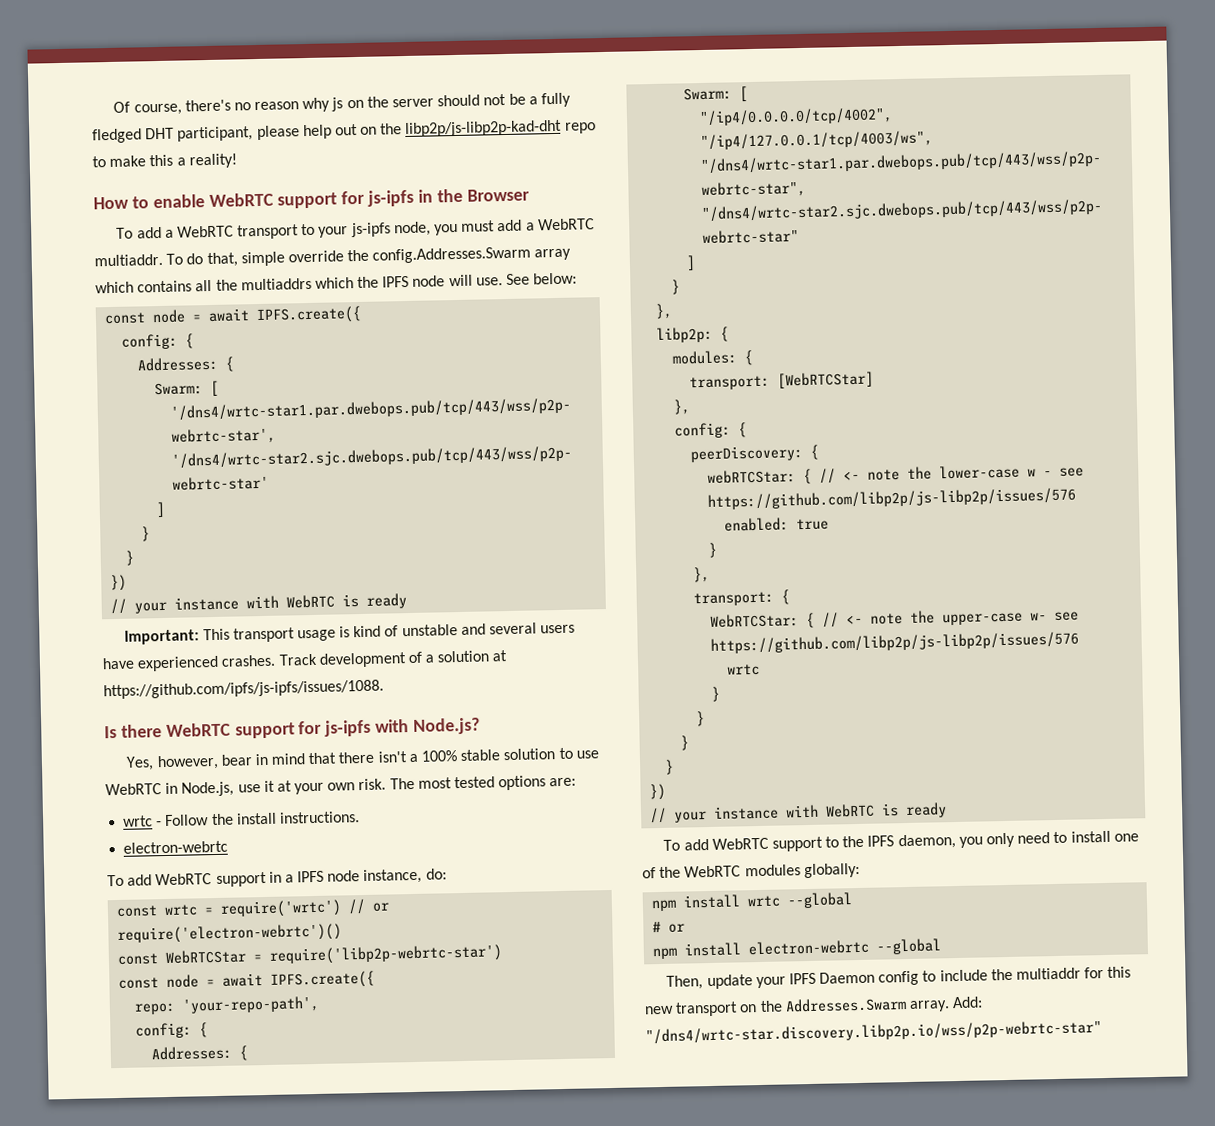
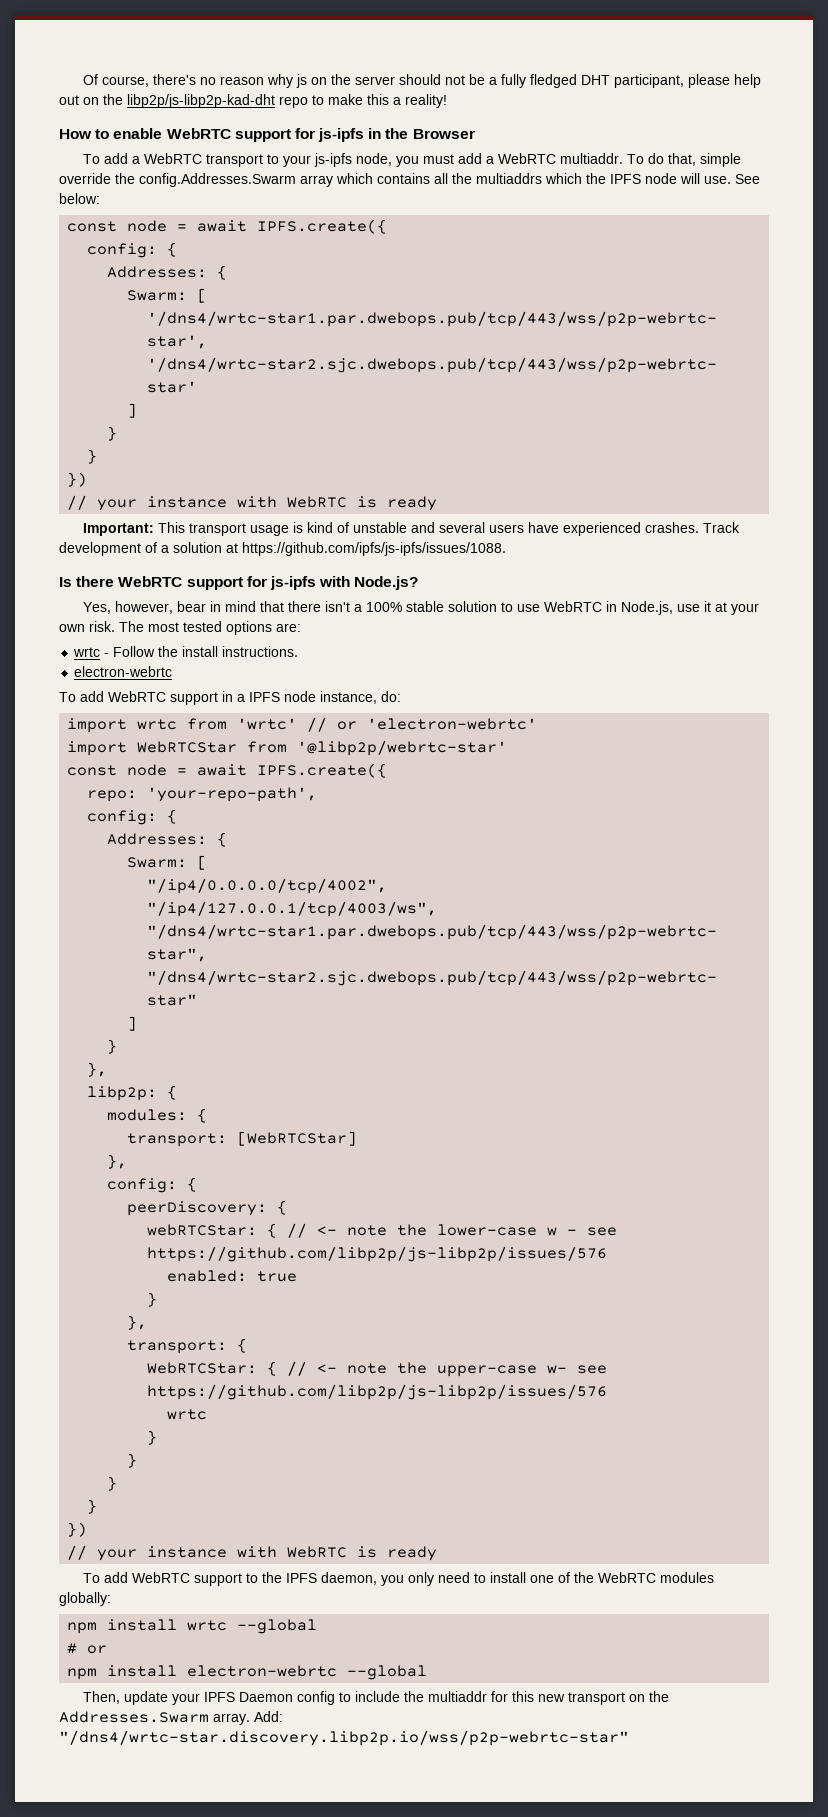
[116,898,391,918] [117,923,343,944] [117,944,504,965] const wrtc = require('wrtc') // or require('electron-webrtc')() // const WebRTCStar = require('libp2p-webrtc-star') -> [67,717,538,733] [67,740,508,756] import wrtc from 'wrtc' // or 'electron-webrtc' // import WebRTCStar from '@libp2p/webrtc-star'

